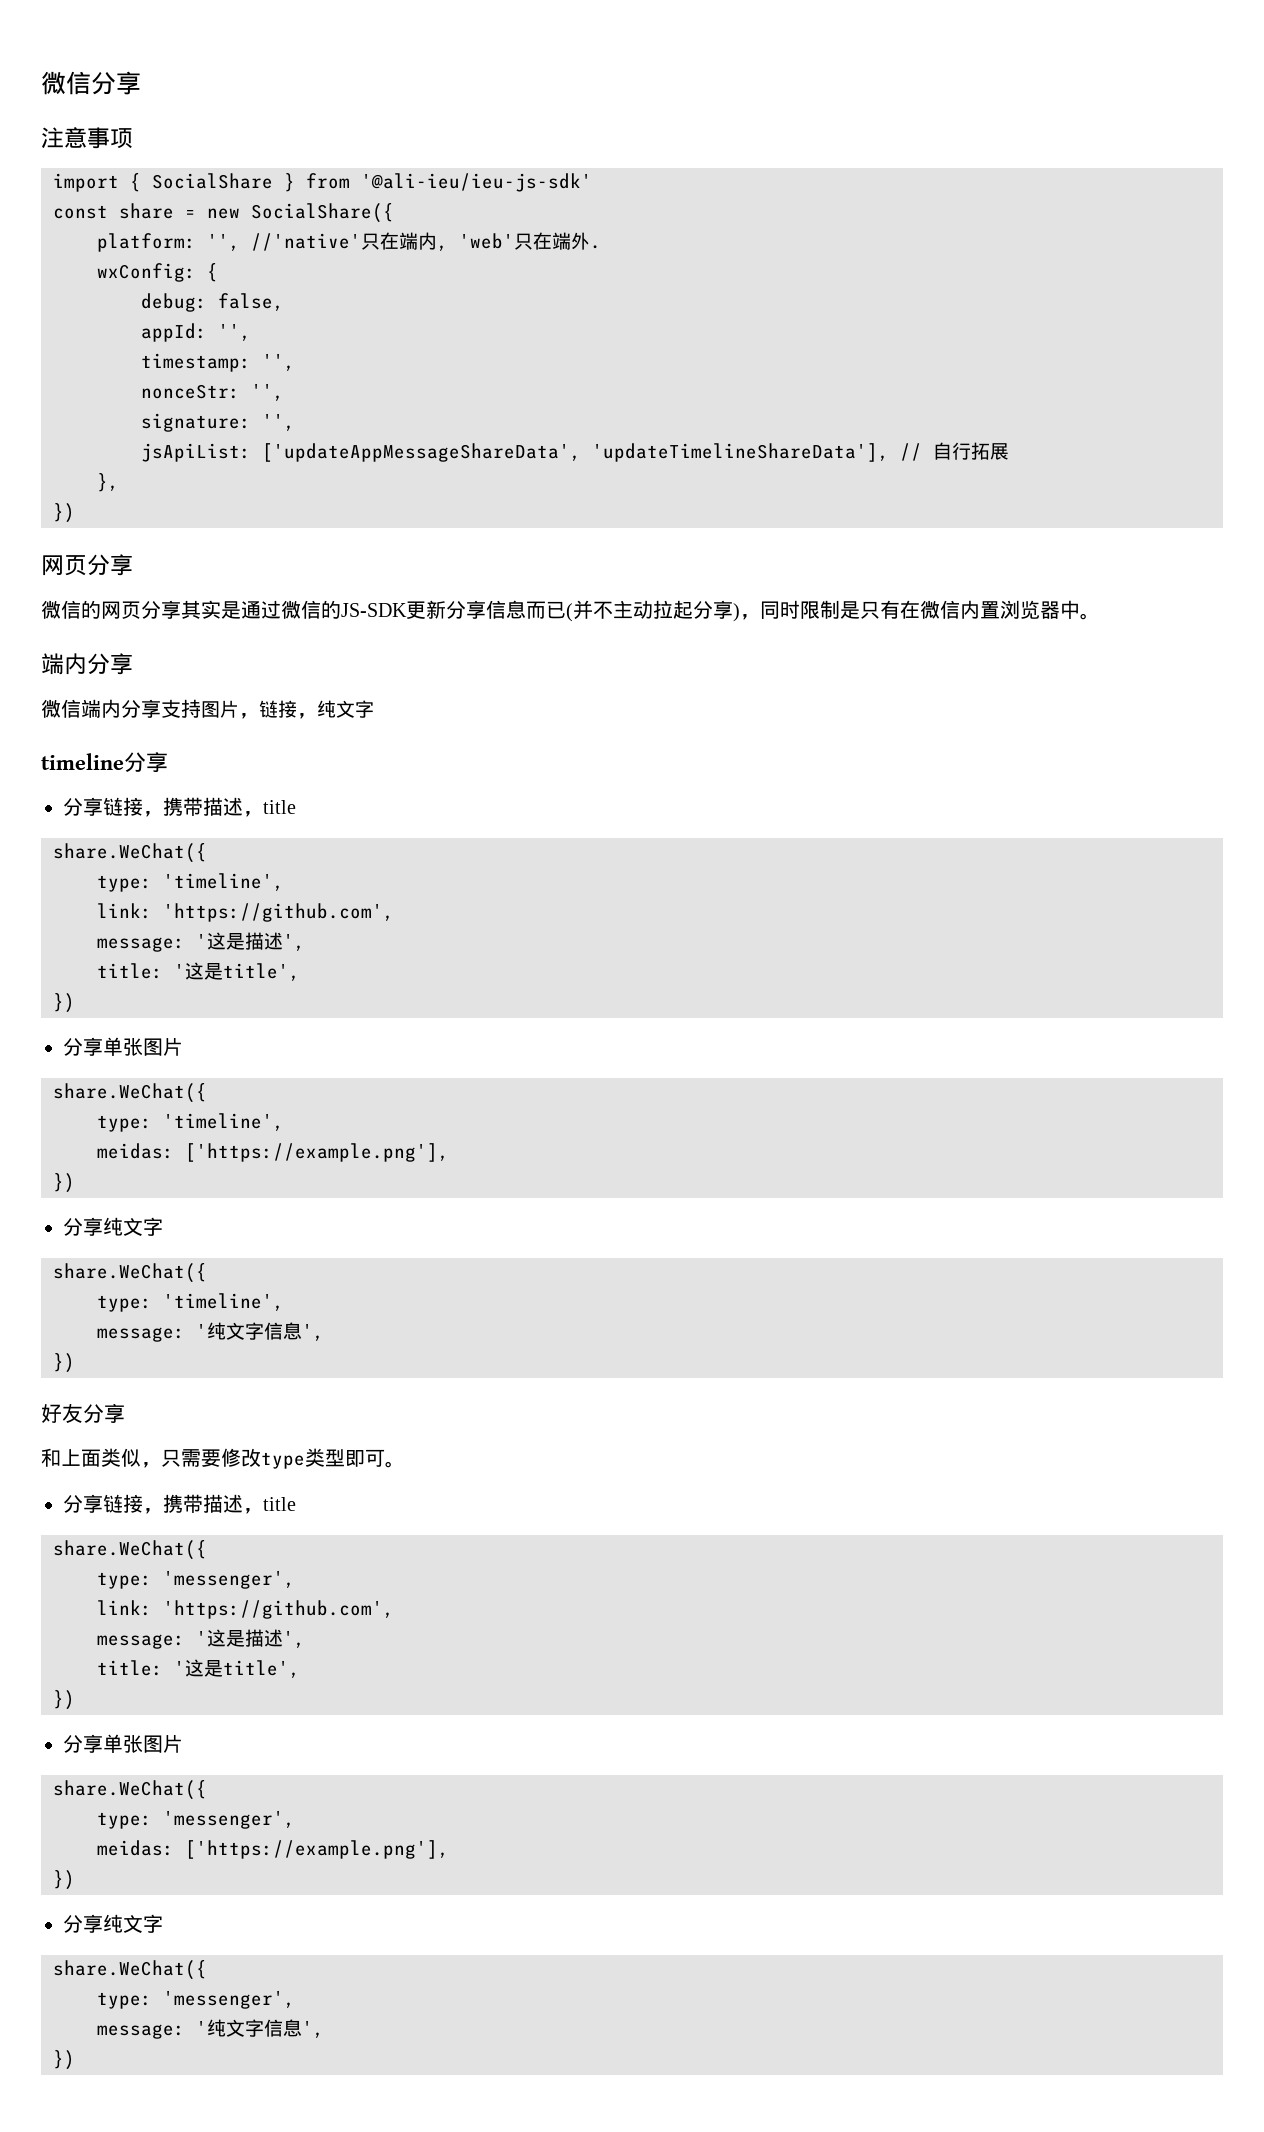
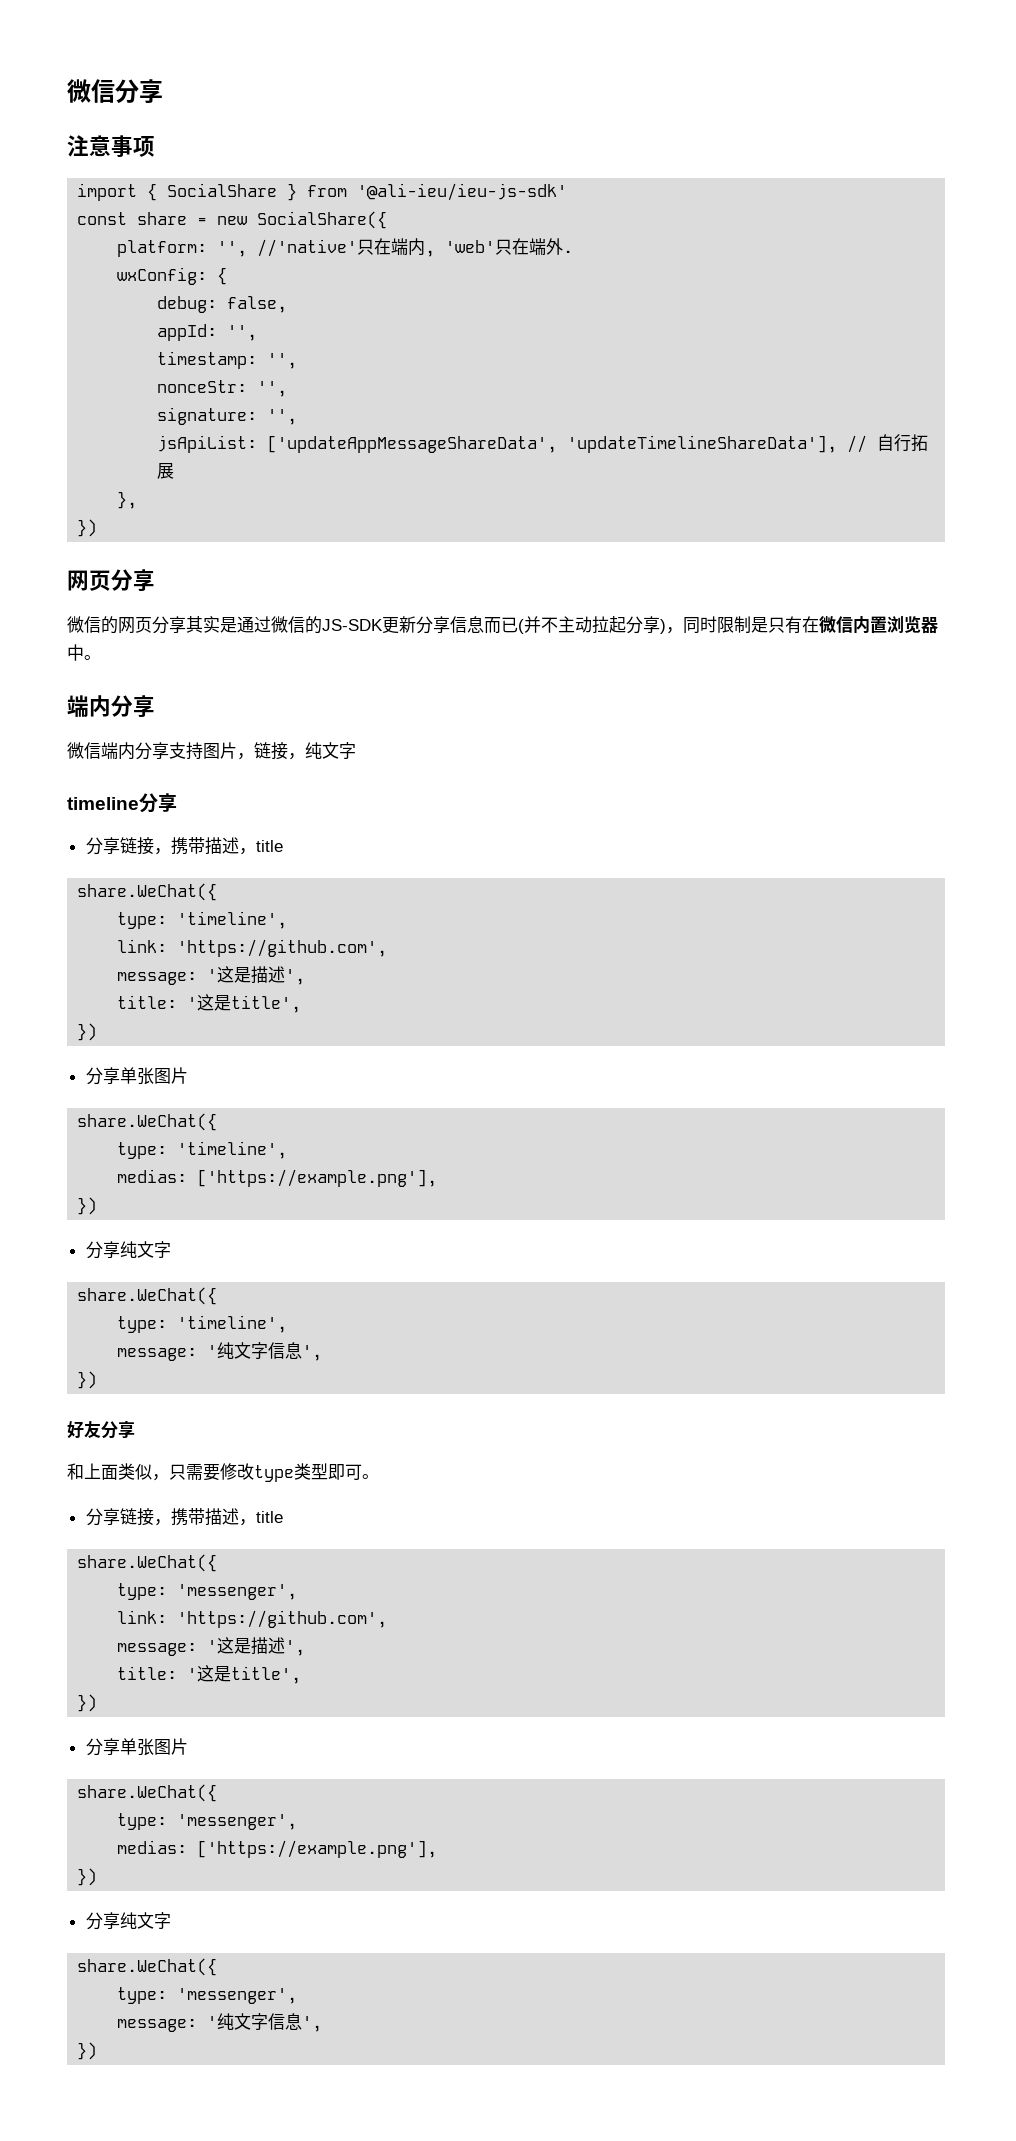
[97,1143,174,1159] meidas: -> [117,1169,188,1183] medias:
[97,1840,174,1856] meidas: -> [117,1840,188,1854] medias:

